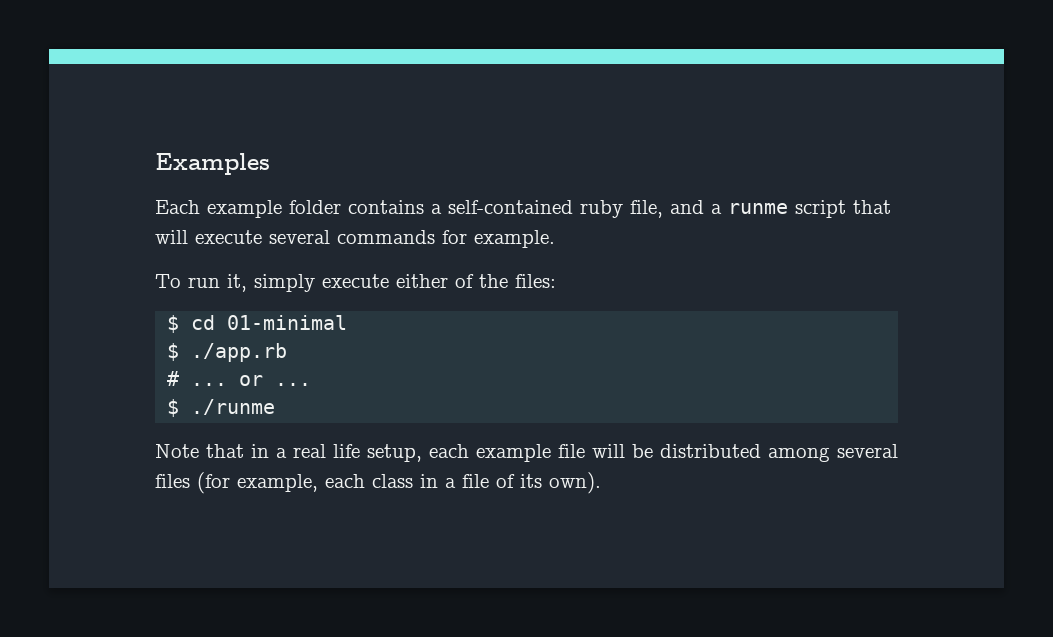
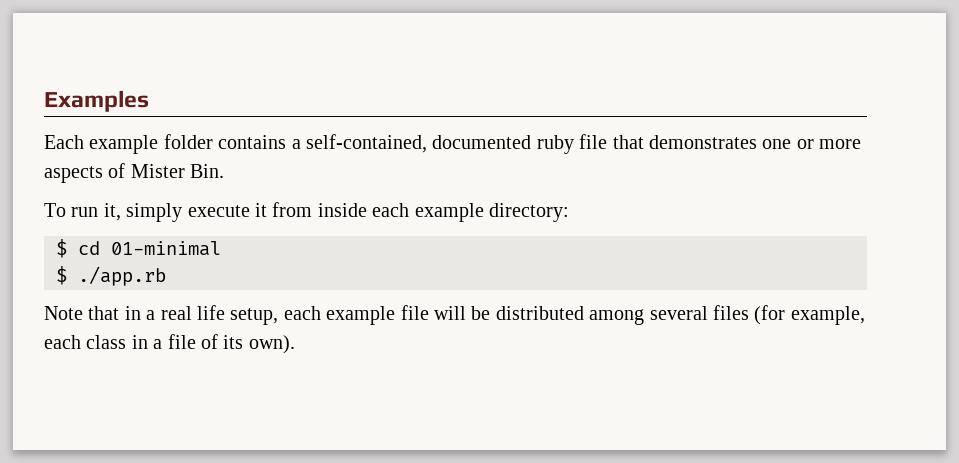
[448,200,891,218] [155,230,555,248] self-contained ruby file, and a runme script that will execute several commands for example. -> [306,134,862,154] [44,163,225,183] self-contained, documented ruby file that demonstrates one or more aspects of Mister Bin.
[396,274,556,288] either of the files: -> [255,202,569,222] it from inside each example directory:
[167,371,312,386] [167,399,276,417] // # ... or ... // $ ./runme -> (166, 276) none

